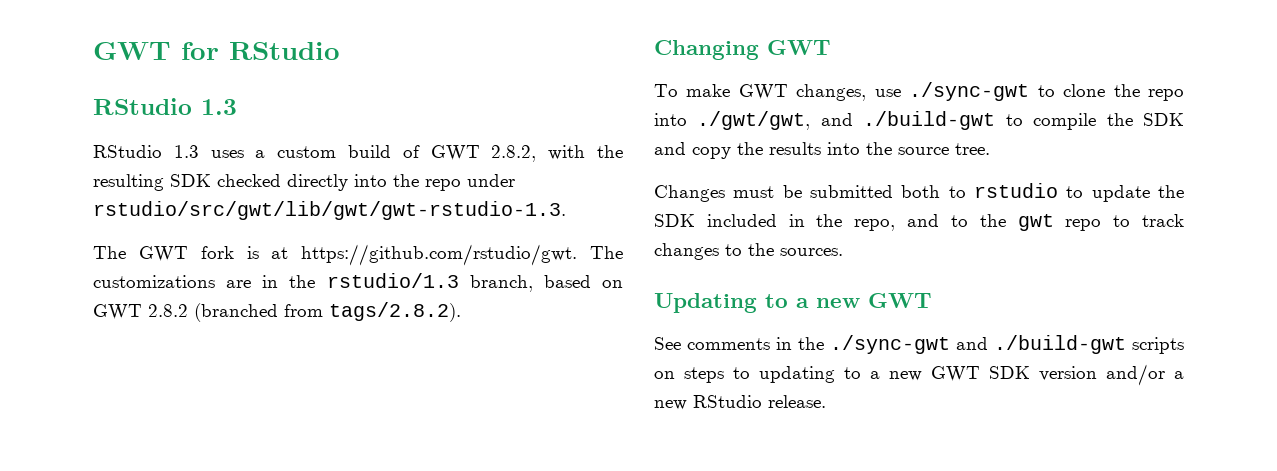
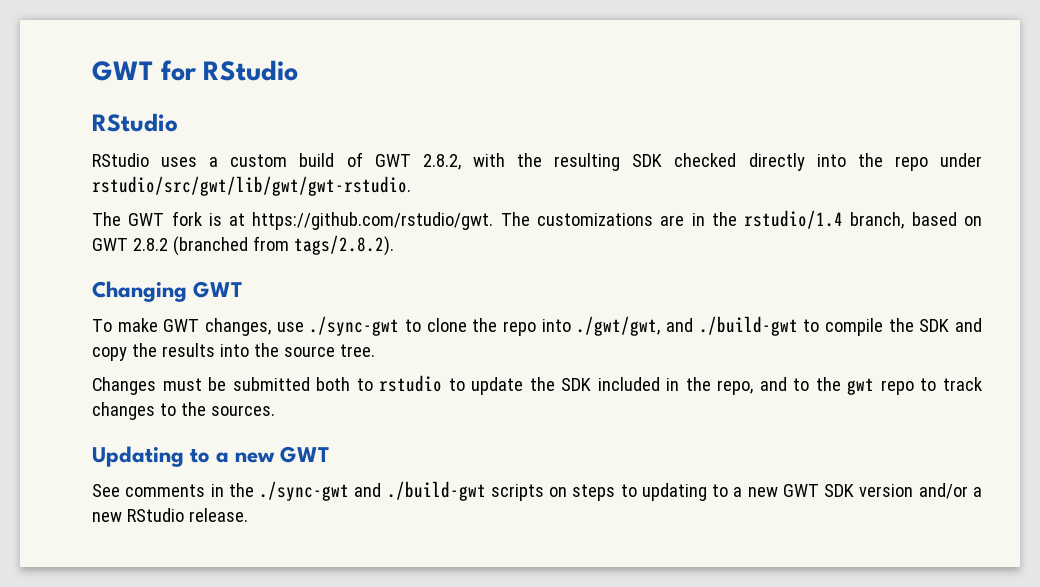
[201,99,237,115] [93,145,199,158] 1.3 // RStudio 1.3 -> [92,153,149,167] // RStudio
[93,201,566,220] rstudio/src/gwt/lib/gwt/gwt-rstudio-1.3. -> [92,176,411,196] rstudio/src/gwt/lib/gwt/gwt-rstudio.
[326,273,459,288] rstudio/1.3 -> [744,210,844,229] rstudio/1.4

